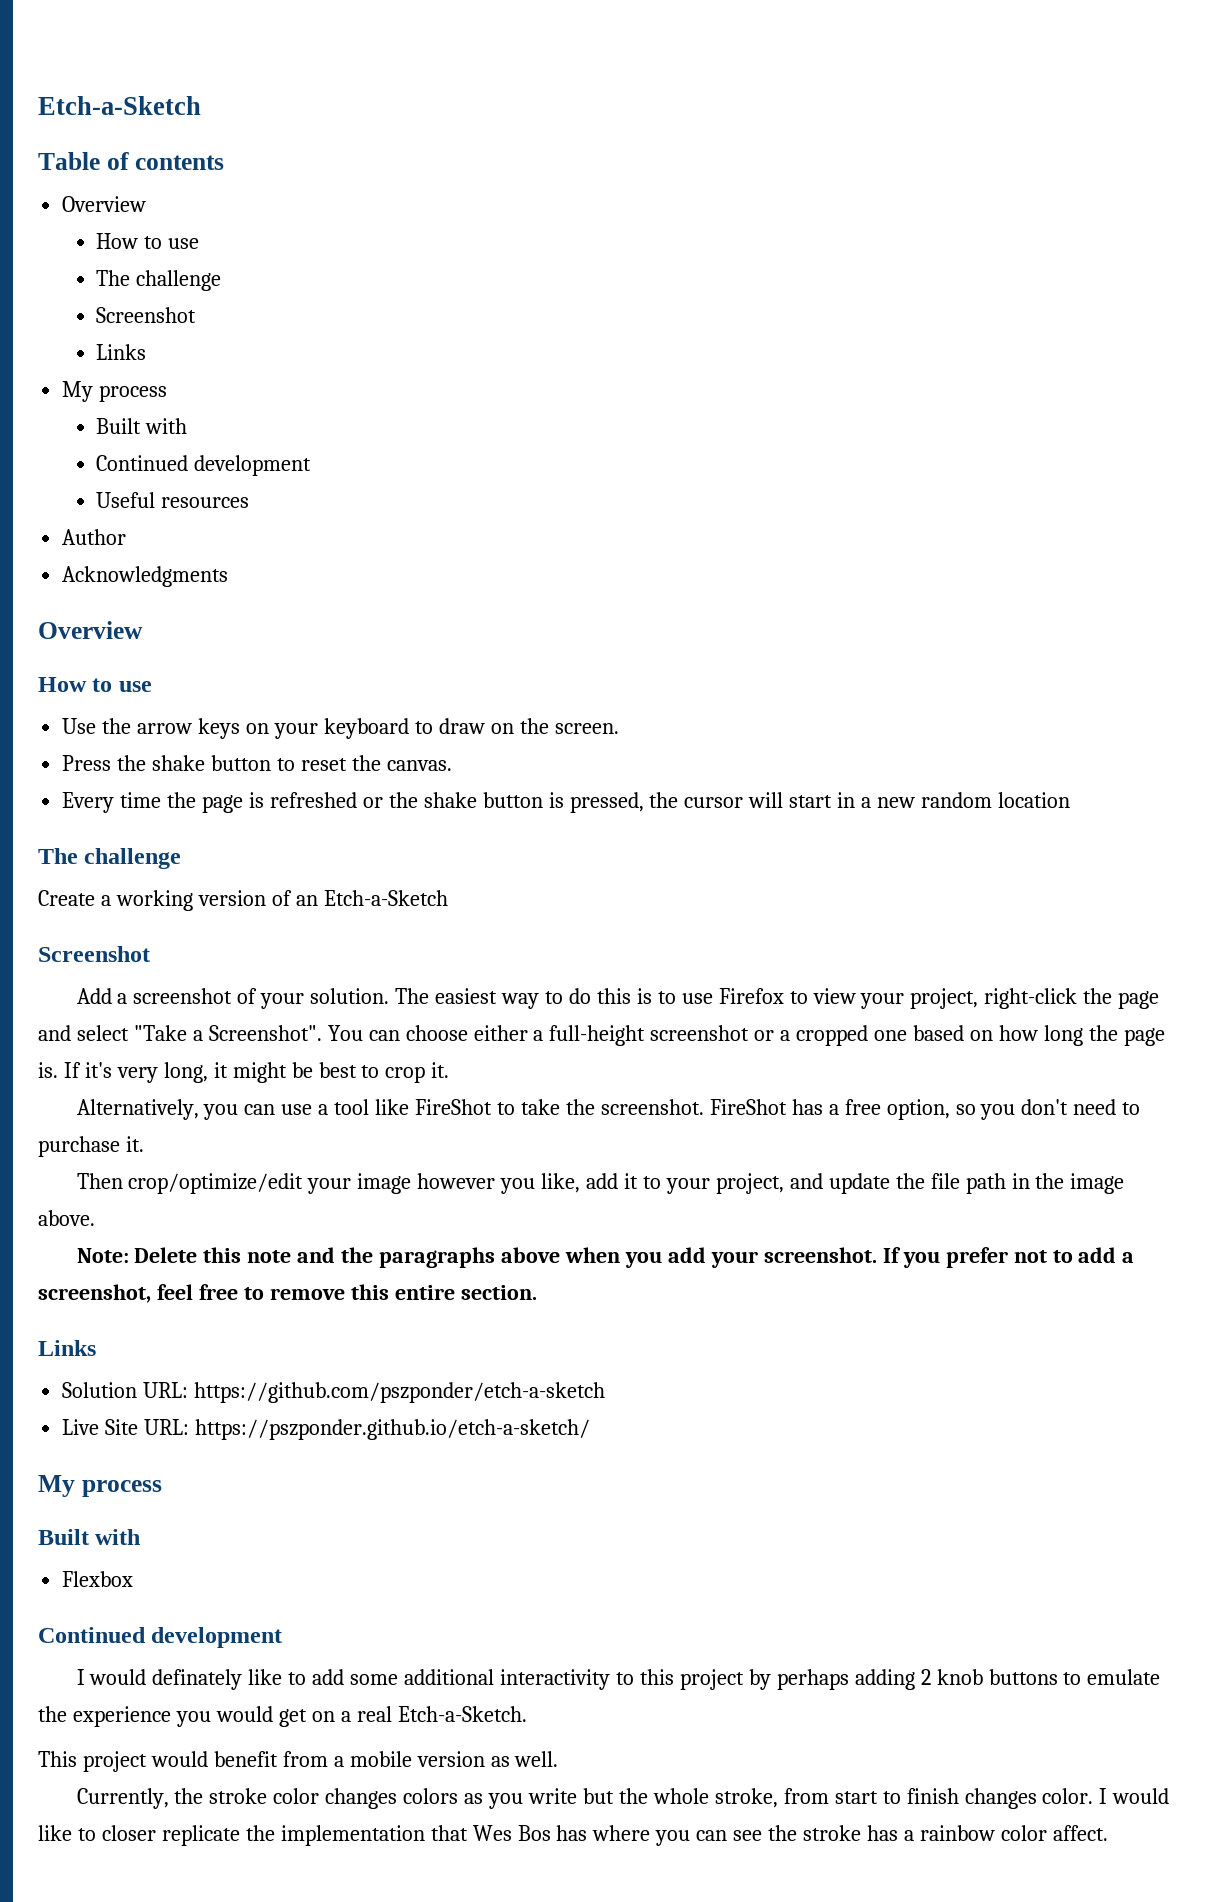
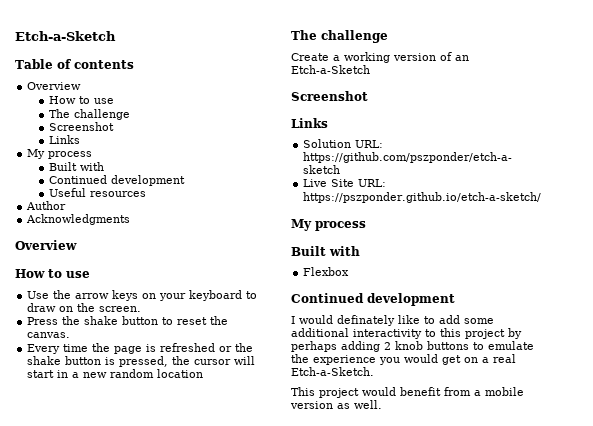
[76,988,1160,1009] [38,1025,1165,1046] [38,1062,450,1083] [76,1099,1141,1120] [38,1136,144,1157] [76,1173,1125,1194] [38,1210,95,1226] [76,1247,1135,1268] [38,1284,537,1303] // Add a screenshot of your solution. The easiest way to do this is to use Firefox to view your project, right-click the page and select "Take a Screenshot". You can choose either a full-height screenshot or a cropped one based on how long the page is. If it's very long, it might be best to crop it. // Alternatively, you can use a tool like FireShot to take the screenshot. FireShot has a free option, so you don't need to purchase it. // Then crop/optimize/edit your image however you like, add it to your project, and update the file path in the image above. // Note: Delete this note and the paragraphs above when you add your screenshot. If you prefer not to add a screenshot, feel free to remove this entire section. -> (368, 96) none
[76,1788,1170,1809] [38,1825,1108,1846] // Currently, the stroke color changes colors as you write but the whole stroke, from start to finish changes color. I would like to closer replicate the implementation that Wes Bos has where you can see the stroke has a rainbow color affect. -> (382, 404) none

